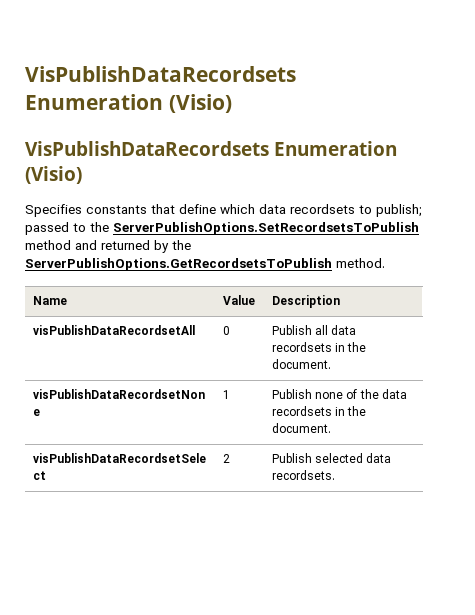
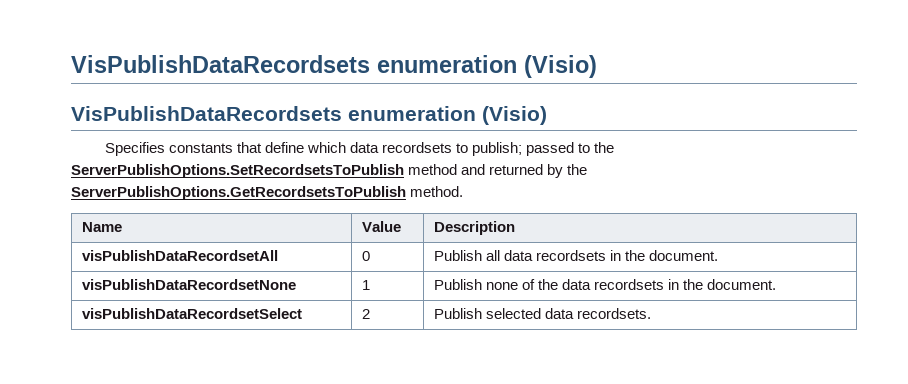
[25,66,296,82] [25,94,163,110] VisPublishDataRecordsets Enumeration -> [71,55,517,73] VisPublishDataRecordsets enumeration
[274,141,398,156] Enumeration -> [348,106,476,121] enumeration

